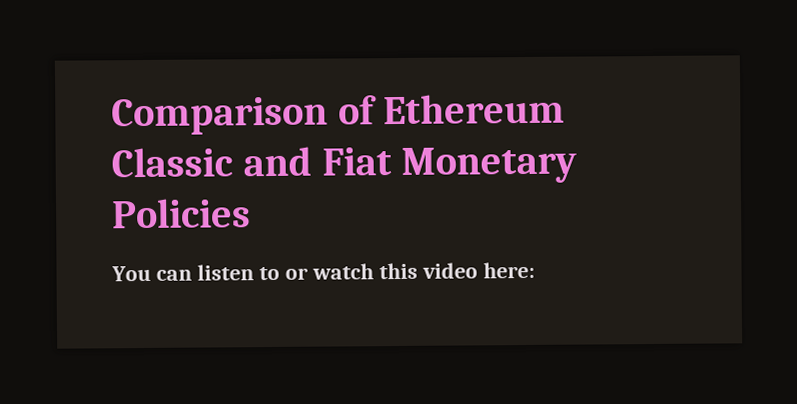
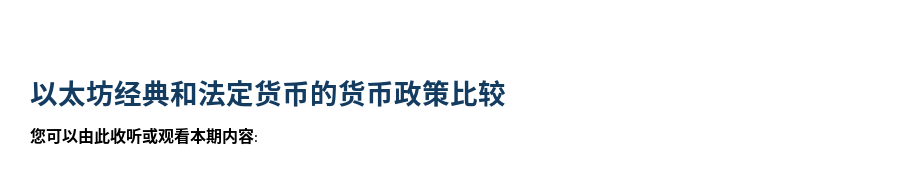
[111,93,565,136] [111,146,578,184] [111,198,251,229] [111,261,535,282] Comparison of Ethereum Classic and Fiat Monetary Policies // You can listen to or watch this video here: -> [30,80,506,107] [30,127,258,145] 以太坊经典和法定货币的货币政策比较 // 您可以由此收听或观看本期内容:

